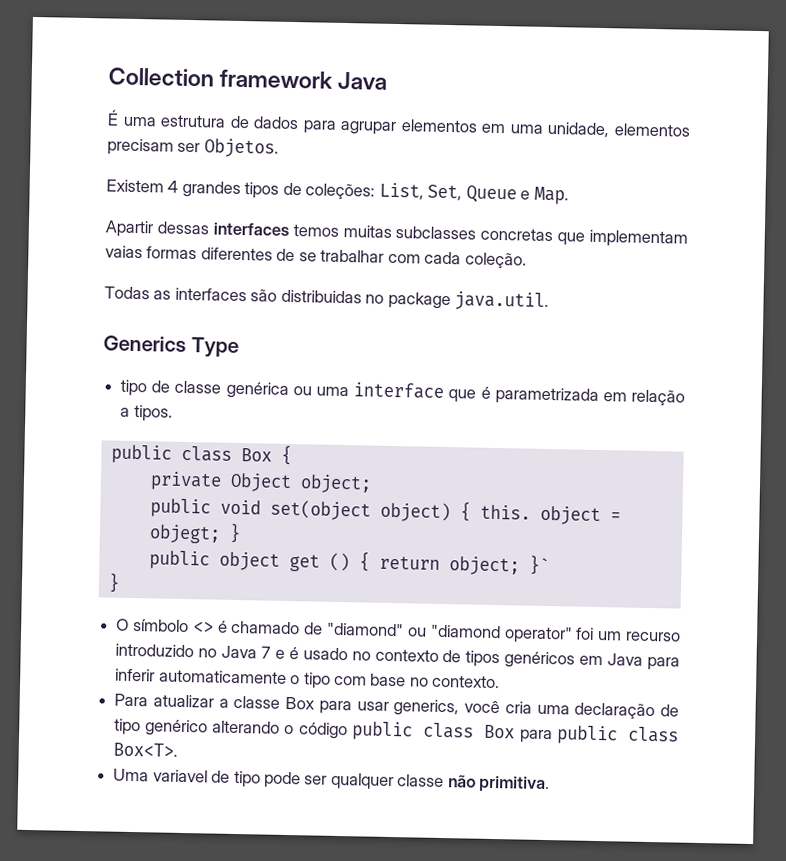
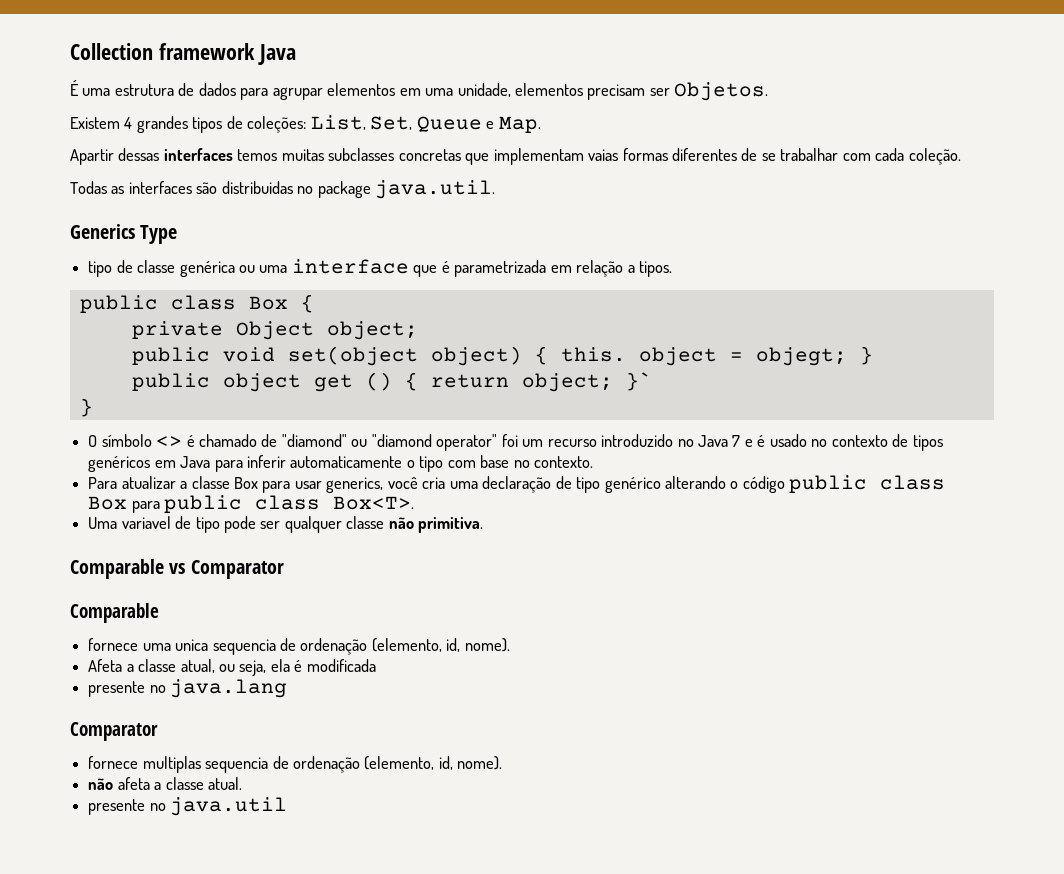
(551, 784) none -> [70,559,284,579] [70,603,159,623] [88,638,510,655] [88,659,376,676] [88,679,288,698] [70,722,158,741] [88,756,503,773] [88,777,242,790] [88,797,288,816] // Comparable vs Comparator // Comparable // fornece uma unica sequencia de ordenação (elemento, id, nome). // Afeta a classe atual, ou seja, ela é modificada // presente no java.lang // Comparator // fornece multiplas sequencia de ordenação (elemento, id, nome). // não afeta a classe atual. // presente no java.util

